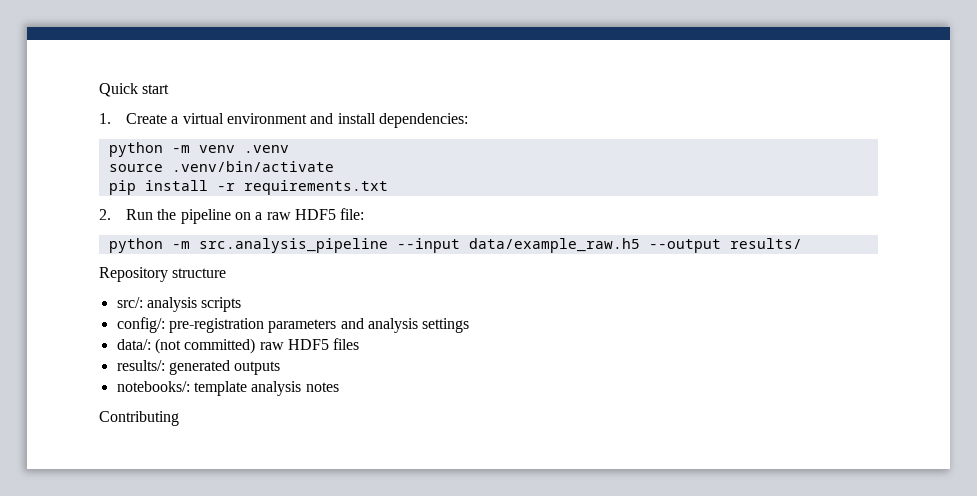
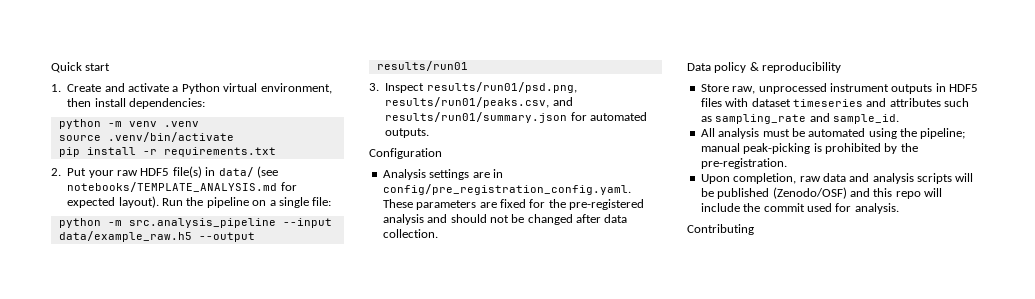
[171,113,334,124] a virtual environment and -> [104,83,332,94] [67,98,92,107] and activate a Python virtual environment, then
(111, 214) none -> [67,166,278,178] [67,182,297,192] [67,196,159,208] Put your raw HDF5 file(s) in data/ (see notebooks/TEMPLATE_ANALYSIS.md for expected layout).
[266,209,336,220] raw HDF5 -> [278,197,309,208] single
[729,238,802,249] [99,267,227,282] [116,297,242,312] [116,317,470,333] [116,338,360,354] [116,360,281,375] [116,381,339,396] results/ // Repository structure // src/: analysis scripts // config/: pre-registration parameters and analysis settings // data/: (not committed) raw HDF5 files // results/: generated outputs // notebooks/: template analysis notes -> [376,61,468,71] [369,82,577,93] [385,97,573,108] [385,112,647,123] [385,128,430,138] [369,148,442,159] [382,169,503,180] [382,184,631,195] [382,199,644,210] [382,214,628,225] [382,229,438,238] [687,62,842,73] [700,83,978,94] [700,98,969,107] [700,113,899,124] [700,128,966,139] [700,143,918,154] [700,158,787,169] [700,173,974,184] [700,187,942,199] [700,203,899,214] results/run01 // 3. Inspect results/run01/psd.png, results/run01/peaks.csv, and results/run01/summary.json for automated outputs. // Configuration // Analysis settings are in config/pre_registration_config.yaml. These parameters are fixed for the pre-registered analysis and should not be changed after data collection. // Data policy & reproducibility // Store raw, unprocessed instrument outputs in HDF5 files with dataset timeseries and attributes such as sampling_rate and sample_id. // All analysis must be automated using the pipeline; manual peak-picking is prohibited by the pre-registration. // Upon completion, raw data and analysis scripts will be published (Zenodo/OSF) and this repo will include the commit used for analysis.

